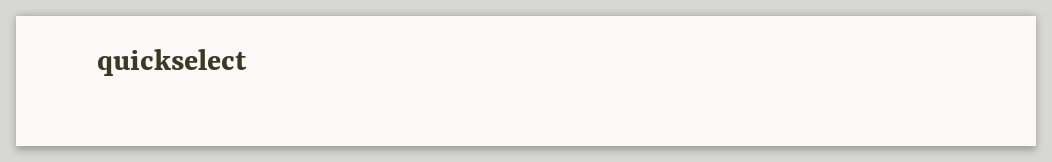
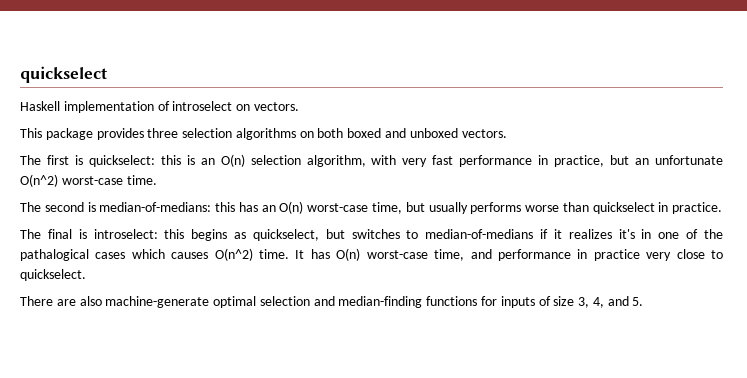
[97,49,247,76] quickselect -> [20,66,107,83] [20,101,299,113] [20,128,507,140] [20,154,724,167] [20,174,157,187] [20,201,723,214] [20,229,724,241] [20,248,723,261] [20,269,86,281] [20,296,644,308] quickselect // Haskell implementation of introselect on vectors. // This package provides three selection algorithms on both boxed and unboxed vectors. // The first is quickselect: this is an O(n) selection algorithm, with very fast performance in practice, but an unfortunate O(n^2) worst-case time. // The second is median-of-medians: this has an O(n) worst-case time, but usually performs worse than quickselect in practice. // The final is introselect: this begins as quickselect, but switches to median-of-medians if it realizes it's in one of the pathalogical cases which causes O(n^2) time. It has O(n) worst-case time, and performance in practice very close to quickselect. // There are also machine-generate optimal selection and median-finding functions for inputs of size 3, 4, and 5.

